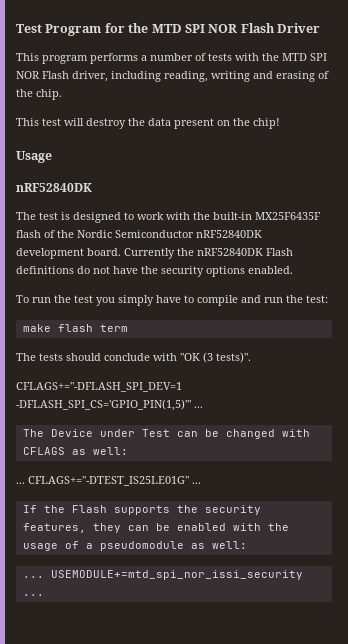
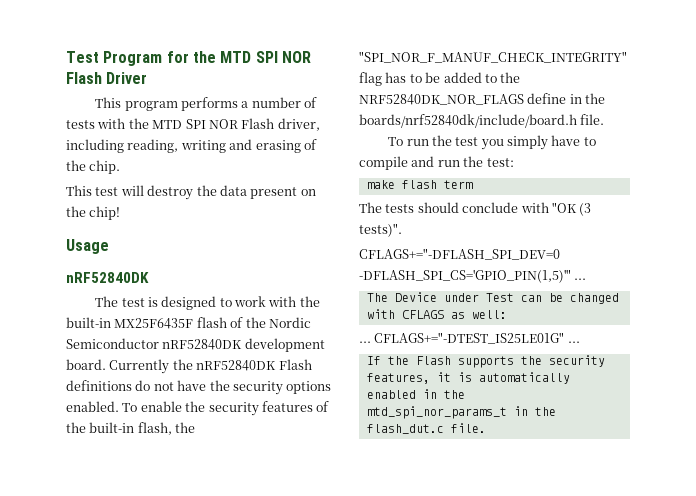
(293, 270) none -> [122,401,330,416] [66,422,196,435] [359,51,627,63] [359,72,521,86] [359,93,606,105] [359,114,605,128] To enable the security features of the built-in flash, the "SPI_NOR_F_MANUF_CHECK_INTEGRITY" flag has to be added to the NRF52840DK_NOR_FLAGS define in the boards/nrf52840dk/include/board.h file.
[16,382,182,392] CFLAGS+="-DFLASH_SPI_DEV=1 -> [359,248,560,260] CFLAGS+="-DFLASH_SPI_DEV=0
[92,523,289,533] [22,541,247,551] [22,570,303,580] [22,594,44,596] they can be enabled with the usage of a pseudomodule as well: // ... USEMODULE+=mtd_spi_nor_issi_security ... -> [436,372,570,384] [366,389,465,399] [366,406,556,419] [366,423,486,434] it is automatically enabled in the // mtd_spi_nor_params_t in the flash_dut.c file.

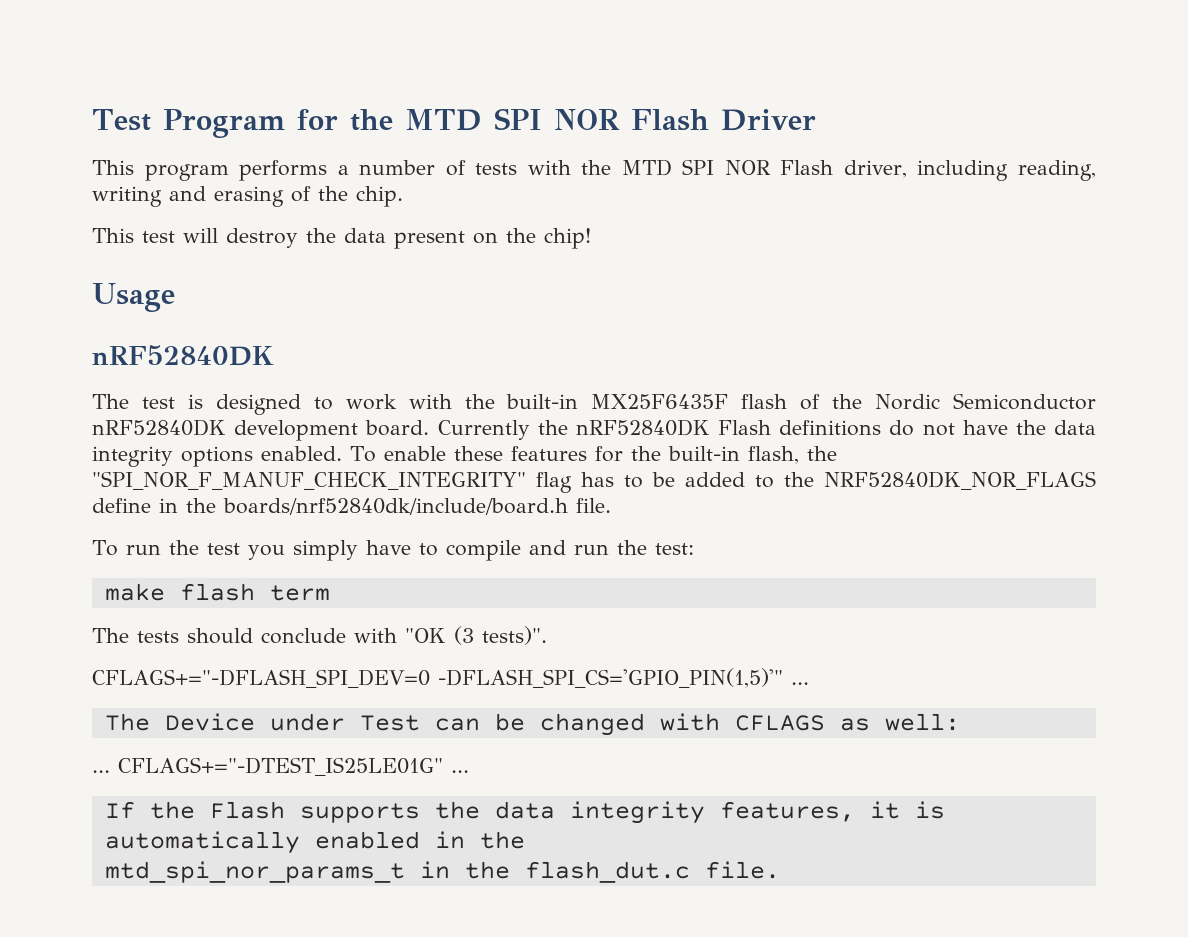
[232,381,283,395] security -> [1053,420,1096,435] [92,446,173,467] data integrity
[185,401,330,416] the security features of -> [453,446,623,462] these features for
[548,355,605,367] security -> [494,801,705,824] data integrity

